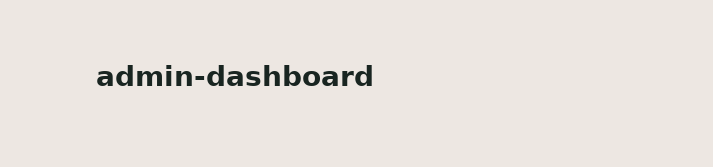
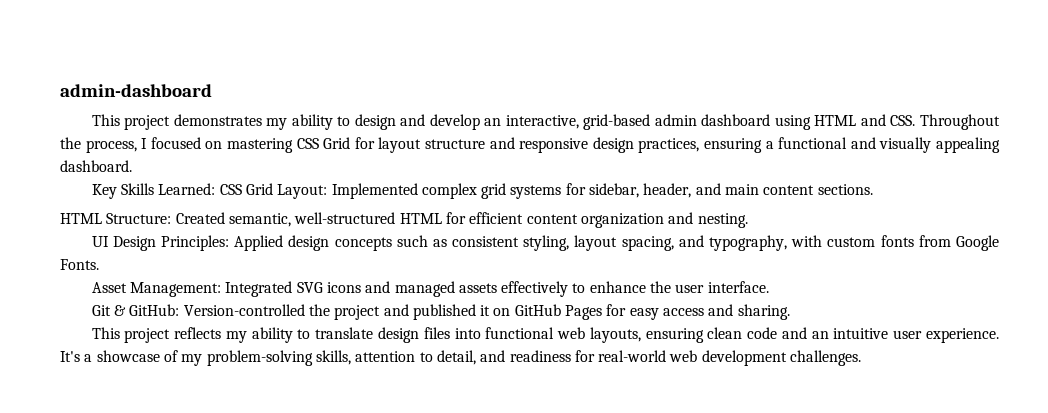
(374, 75) none -> [91,114,1000,130] [60,137,1001,153] [60,160,132,172] [91,183,873,199] [60,212,748,228] [91,235,1000,251] [60,259,99,270] [91,281,769,297] [91,304,790,320] [91,327,999,343] [60,350,862,366] // This project demonstrates my ability to design and develop an interactive, grid-based admin dashboard using HTML and CSS. Throughout the process, I focused on mastering CSS Grid for layout structure and responsive design practices, ensuring a functional and visually appealing dashboard. // Key Skills Learned: CSS Grid Layout: Implemented complex grid systems for sidebar, header, and main content sections. // HTML Structure: Created semantic, well-structured HTML for efficient content organization and nesting. // UI Design Principles: Applied design concepts such as consistent styling, layout spacing, and typography, with custom fonts from Google Fonts. // Asset Management: Integrated SVG icons and managed assets effectively to enhance the user interface. // Git & GitHub: Version-controlled the project and published it on GitHub Pages for easy access and sharing. // This project reflects my ability to translate design files into functional web layouts, ensuring clean code and an intuitive user experience. It's a showcase of my problem-solving skills, attention to detail, and readiness for real-world web development challenges.

